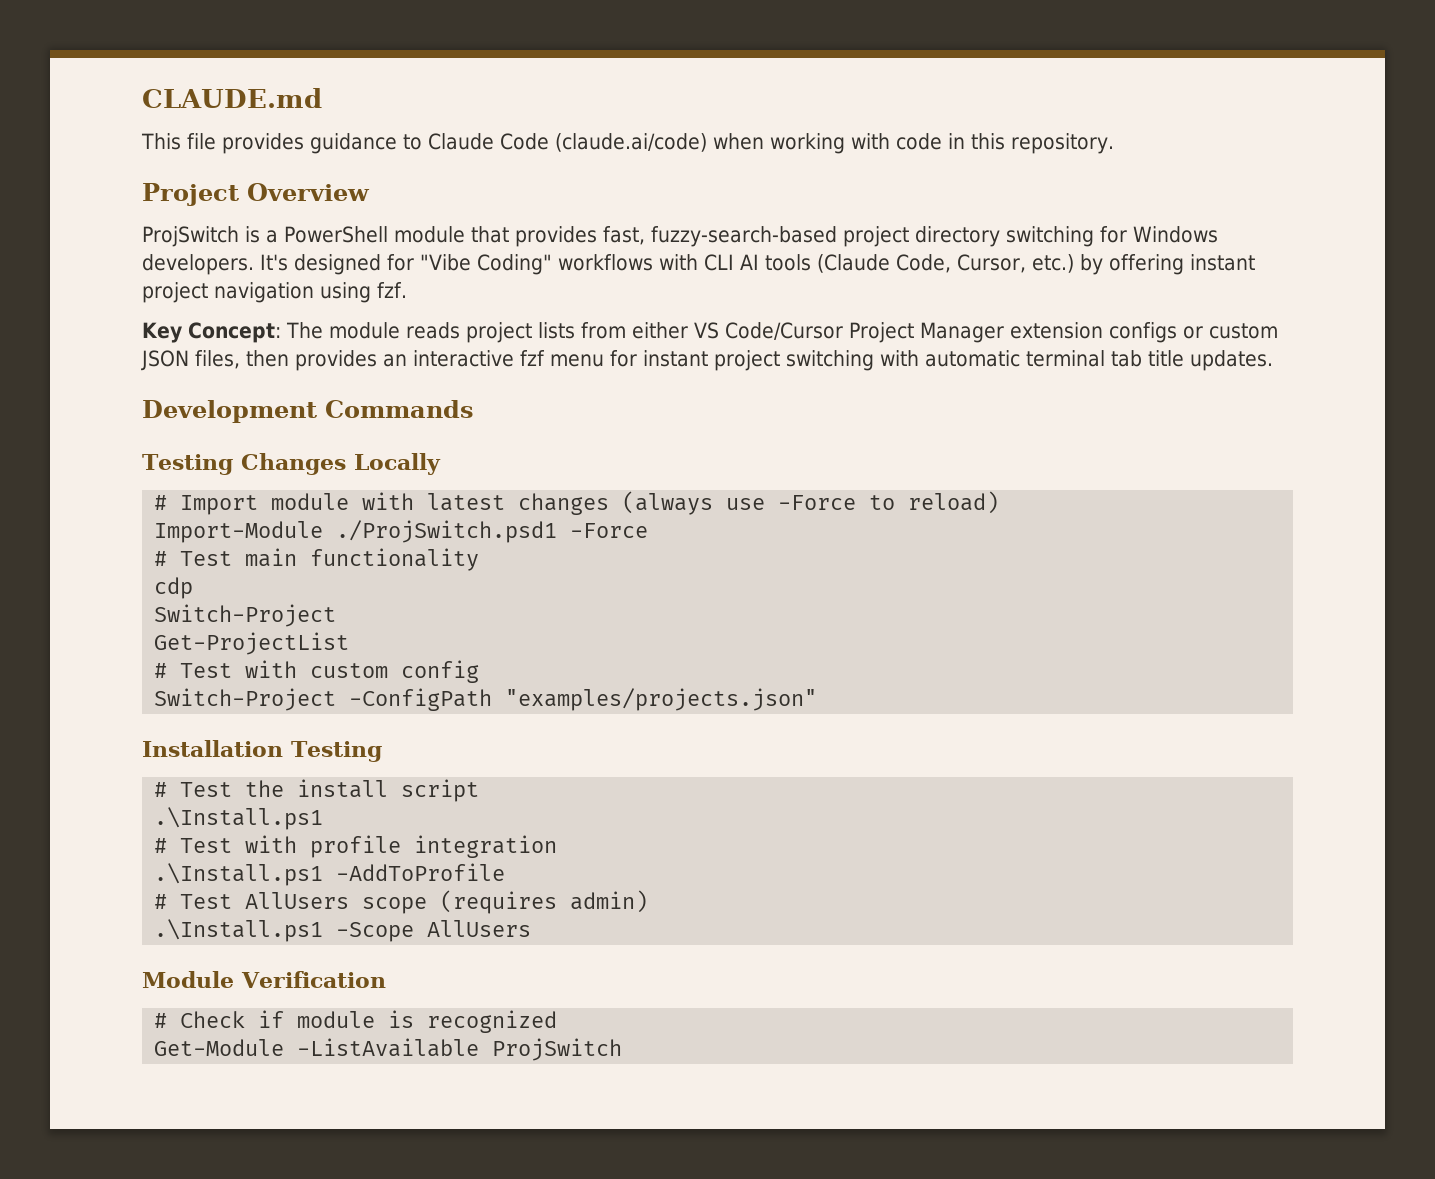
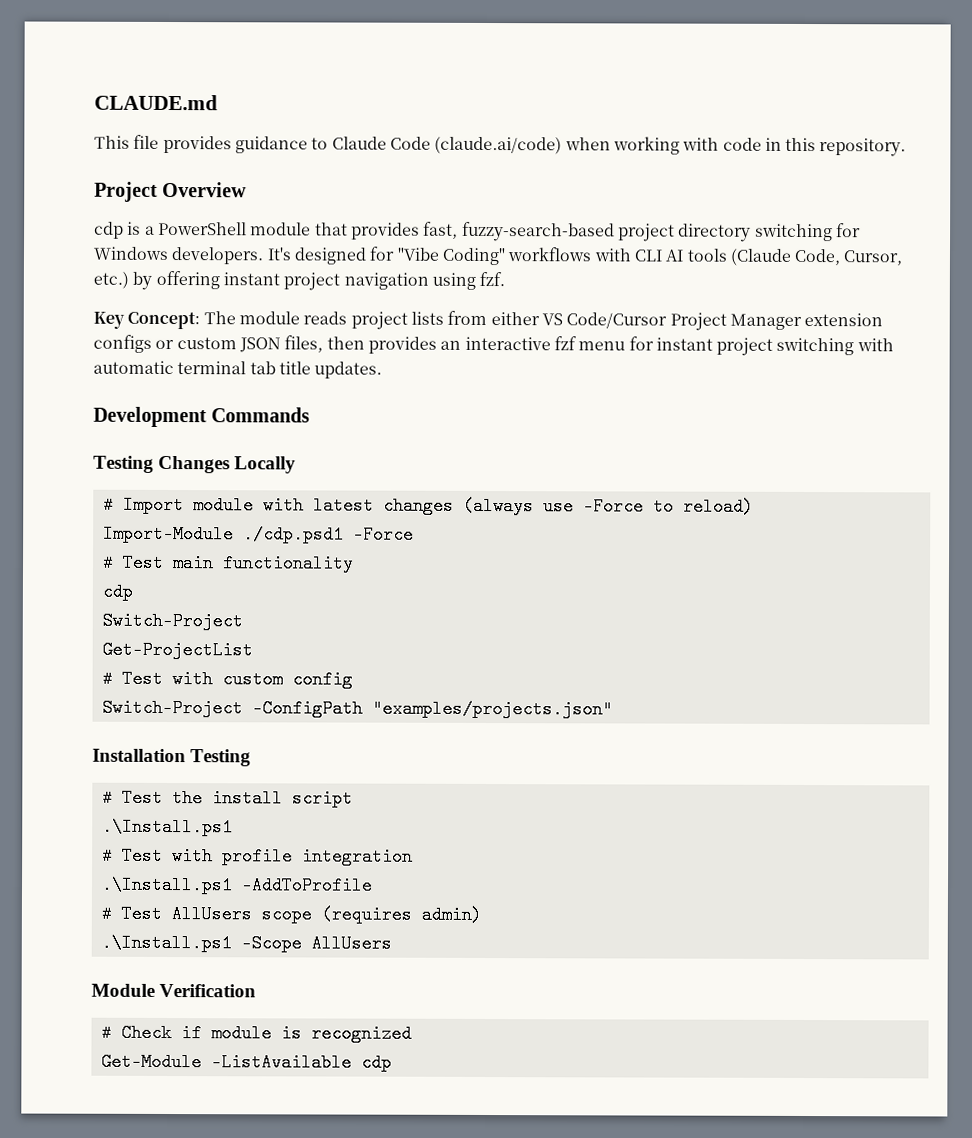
[142,226,239,247] ProjSwitch -> [94,221,124,239] cdp
[336,520,558,543] ./ProjSwitch.psd1 -> [242,525,344,544] ./cdp.psd1
[492,1038,623,1061] ProjSwitch -> [360,1053,392,1072] cdp

